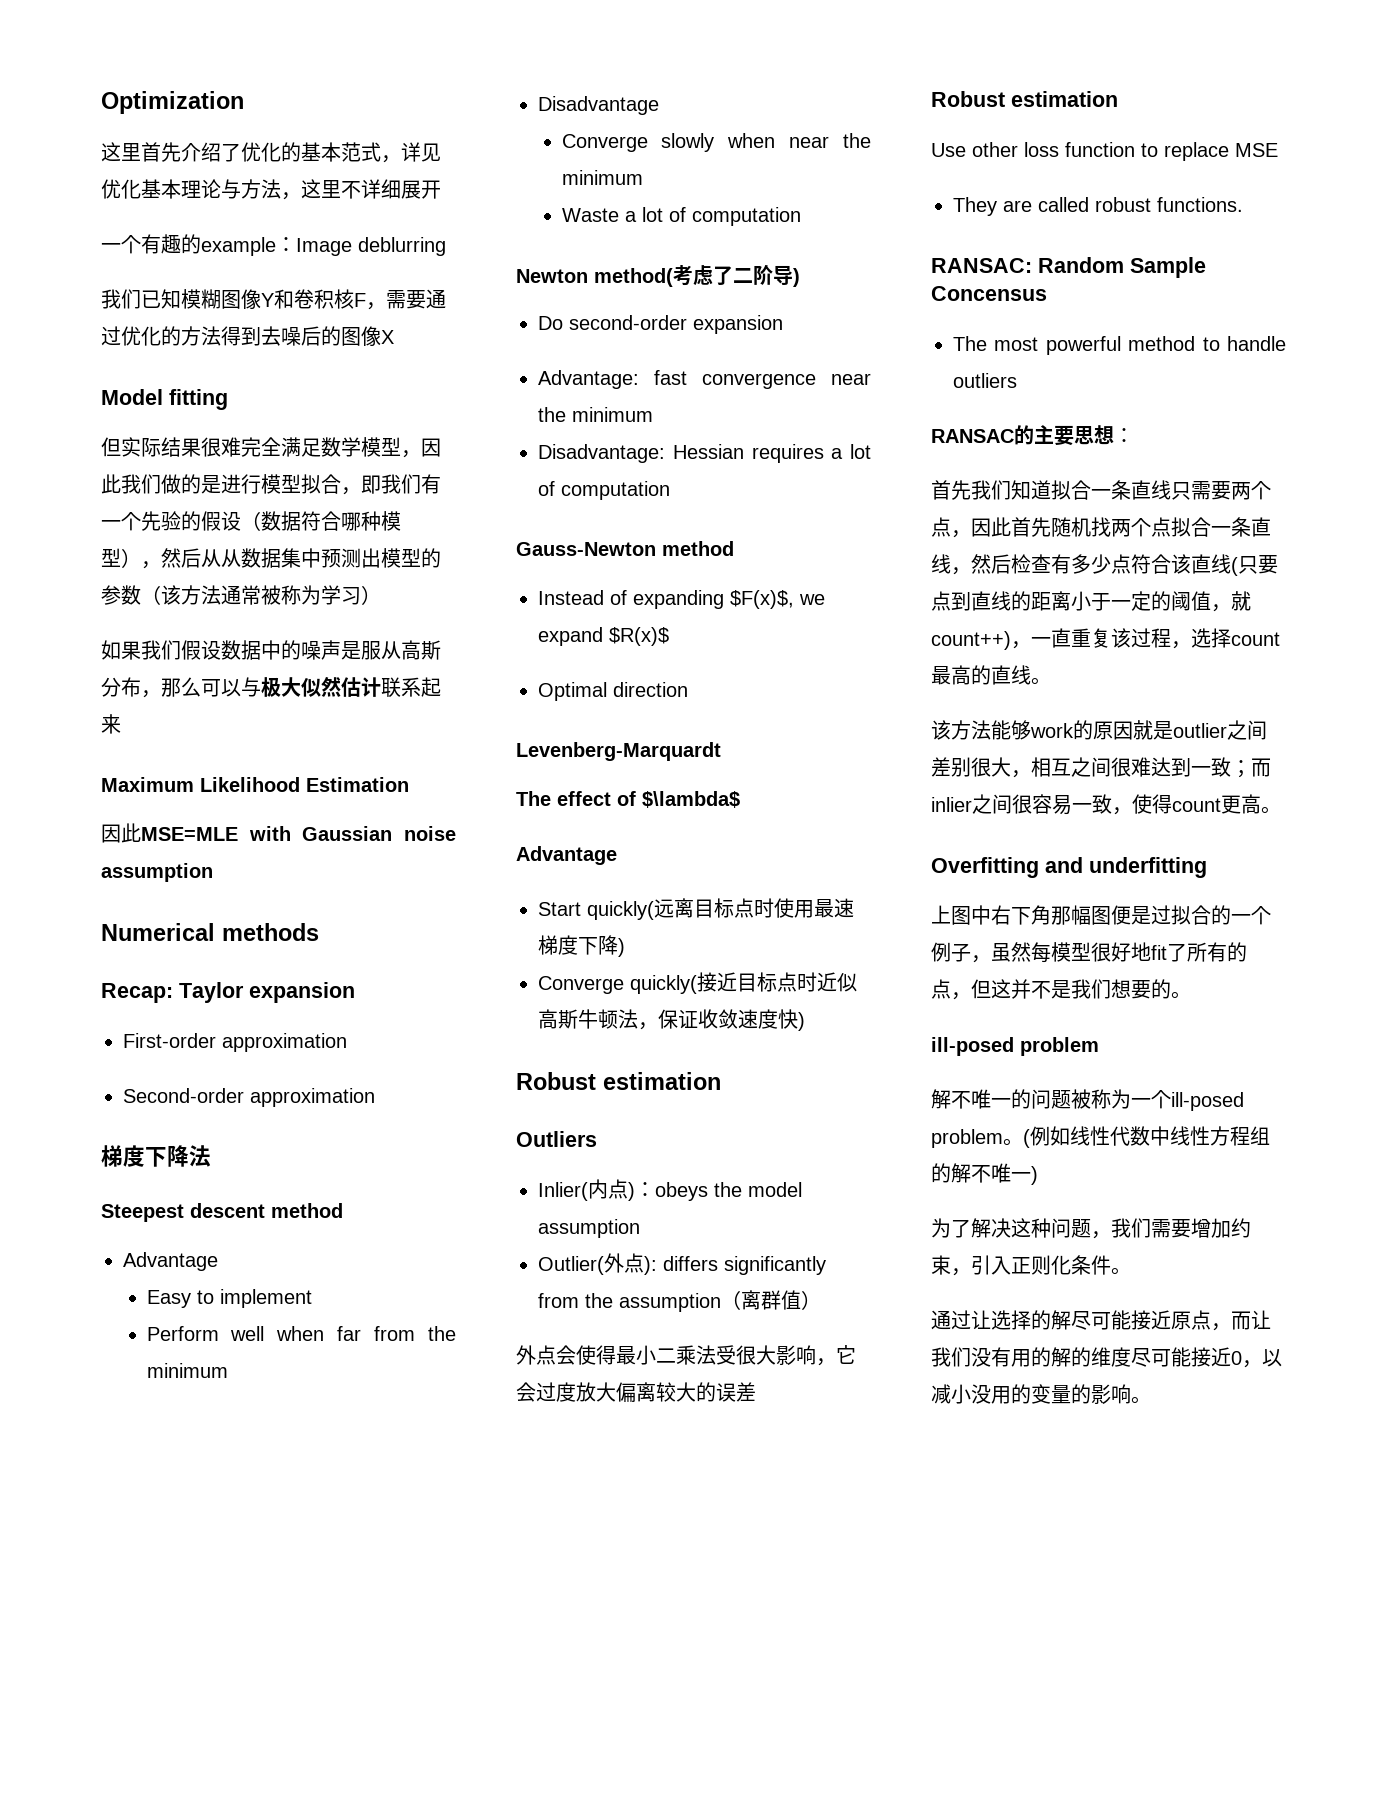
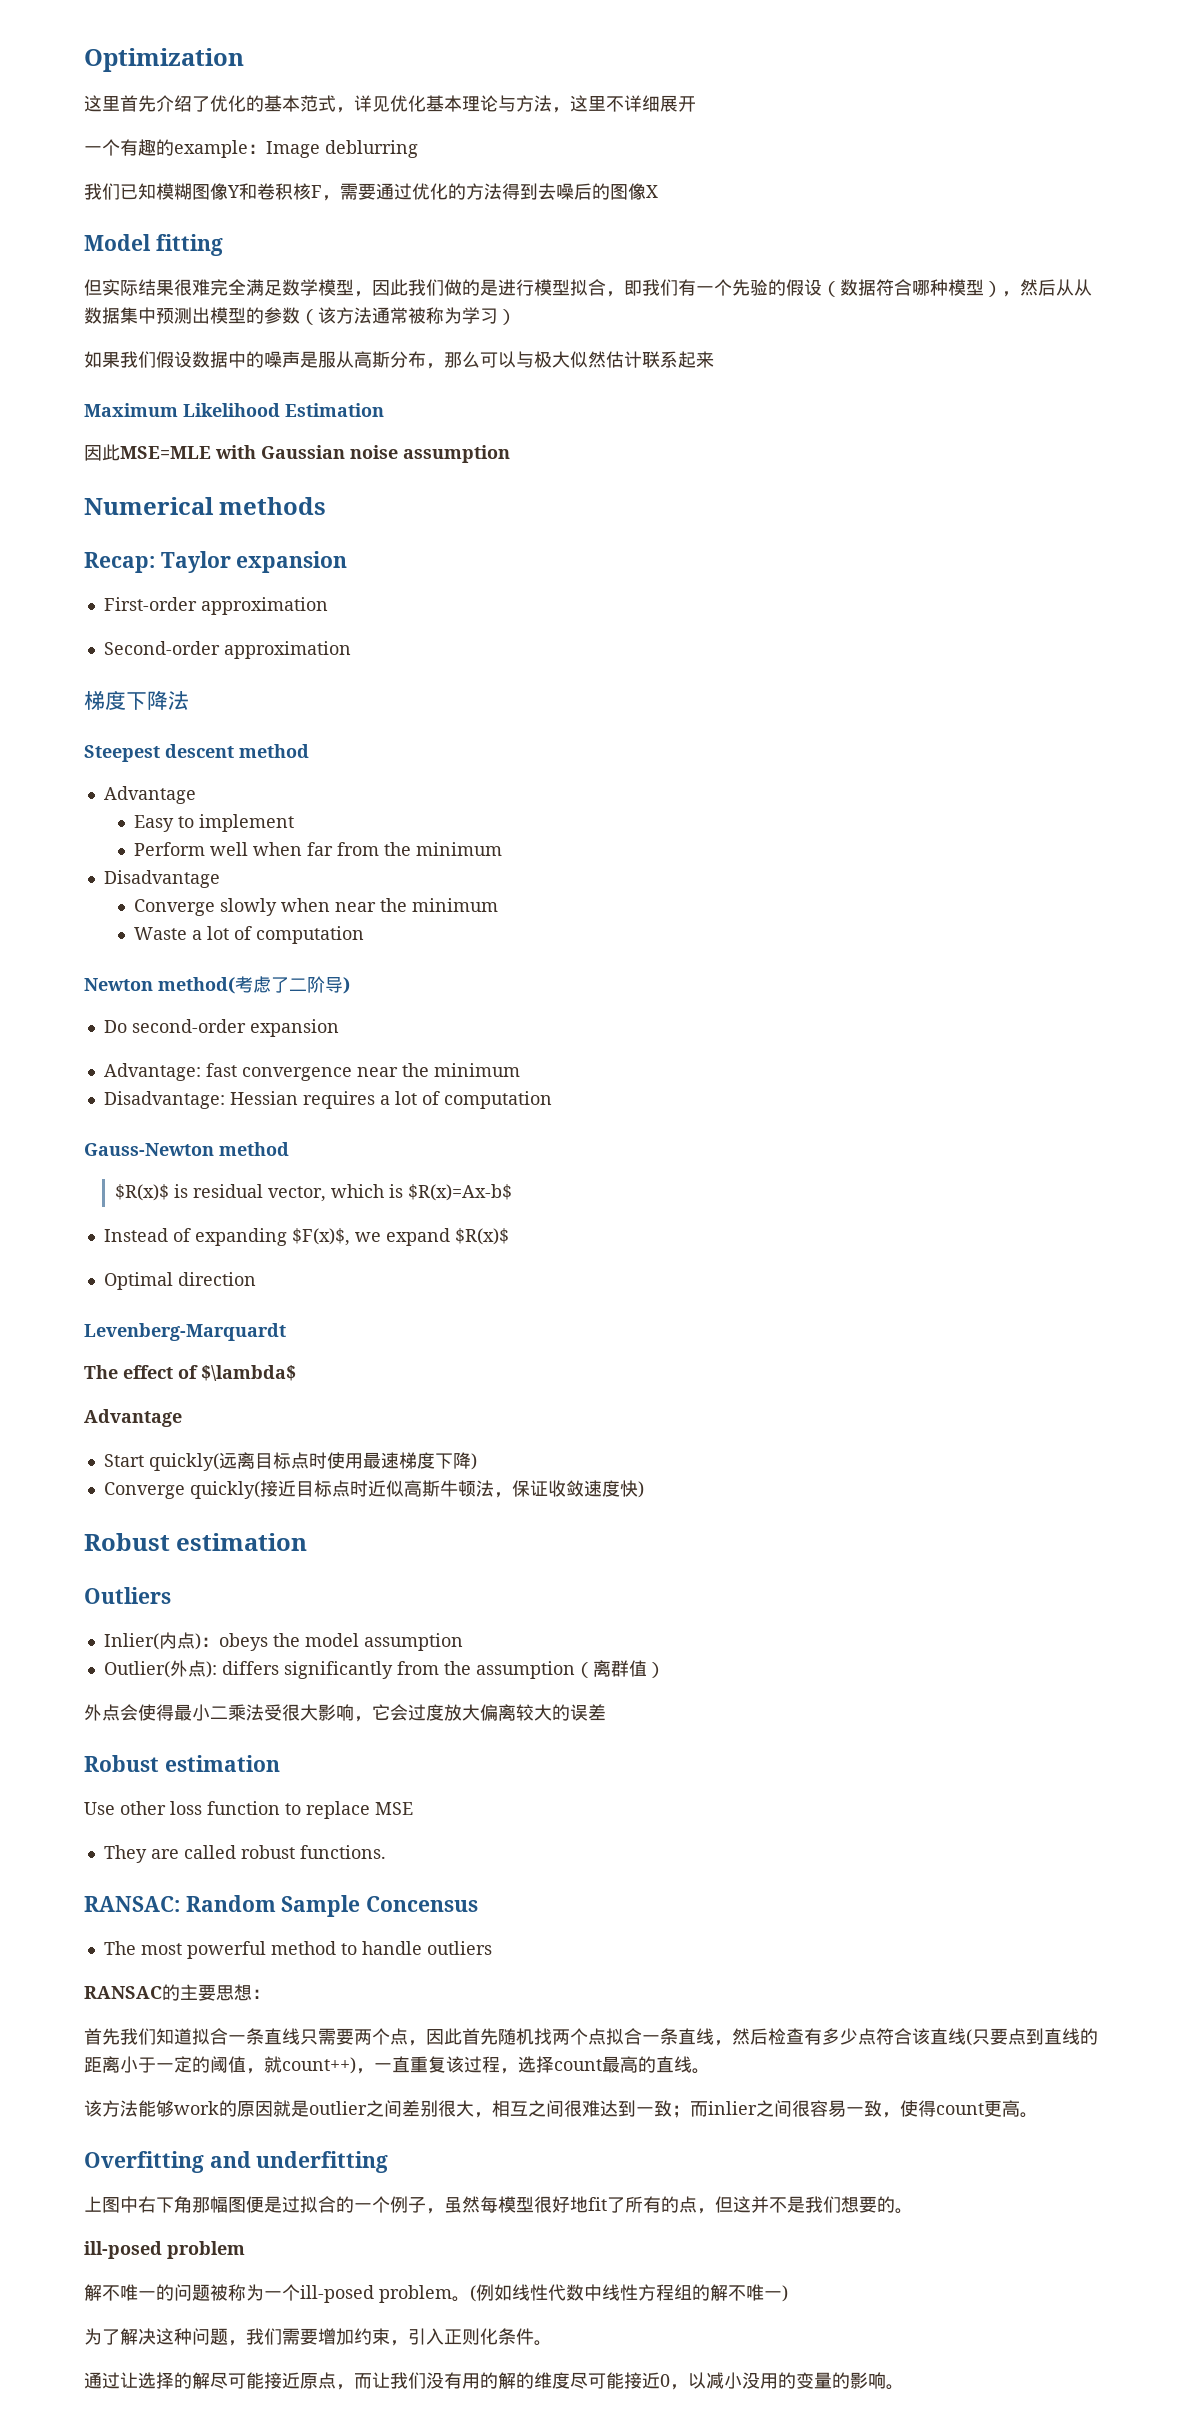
(734, 548) none -> [114,1184,512,1202] // $R(x)$ is residual vector, which is $R(x)=Ax-b$

